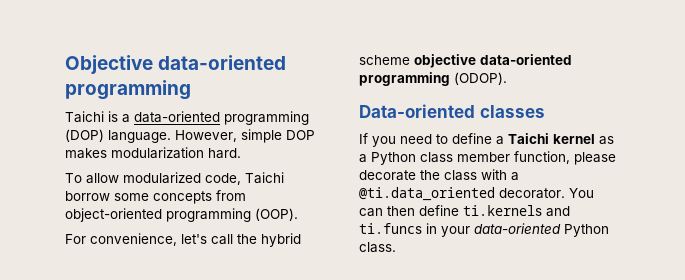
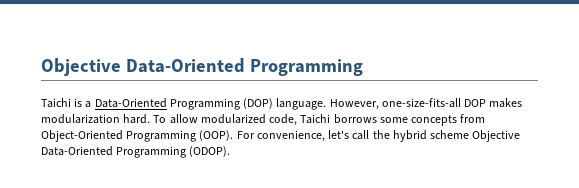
[65,55,287,74] [65,80,191,100] Objective data-oriented programming -> [41,58,363,76] Objective Data-Oriented Programming
[134,111,309,125] data-oriented programming -> [94,98,240,110] Data-Oriented Programming
[241,129,282,143] simple -> [381,98,461,108] one-size-fits-all
(241, 153) // -> (151, 119) none
[65,191,110,201] borrow -> [333,114,377,124] borrows
[65,208,251,222] object-oriented programming -> [41,130,197,142] Object-Oriented Programming
(298, 214) // -> (234, 135) none
[414,54,572,68] [359,72,507,86] [359,104,545,118] [359,133,614,147] [359,151,616,165] [359,169,519,181] [359,187,594,201] [359,205,570,217] [359,223,609,237] [359,242,396,253] objective data-oriented programming (ODOP). // Data-oriented classes // If you need to define a Taichi kernel as a Python class member function, please decorate the class with a @ti.data_oriented decorator. You can then define ti.kernels and ti.funcs in your data-oriented Python class. -> [472,130,521,142] [41,146,231,158] Objective Data-Oriented Programming (ODOP).

